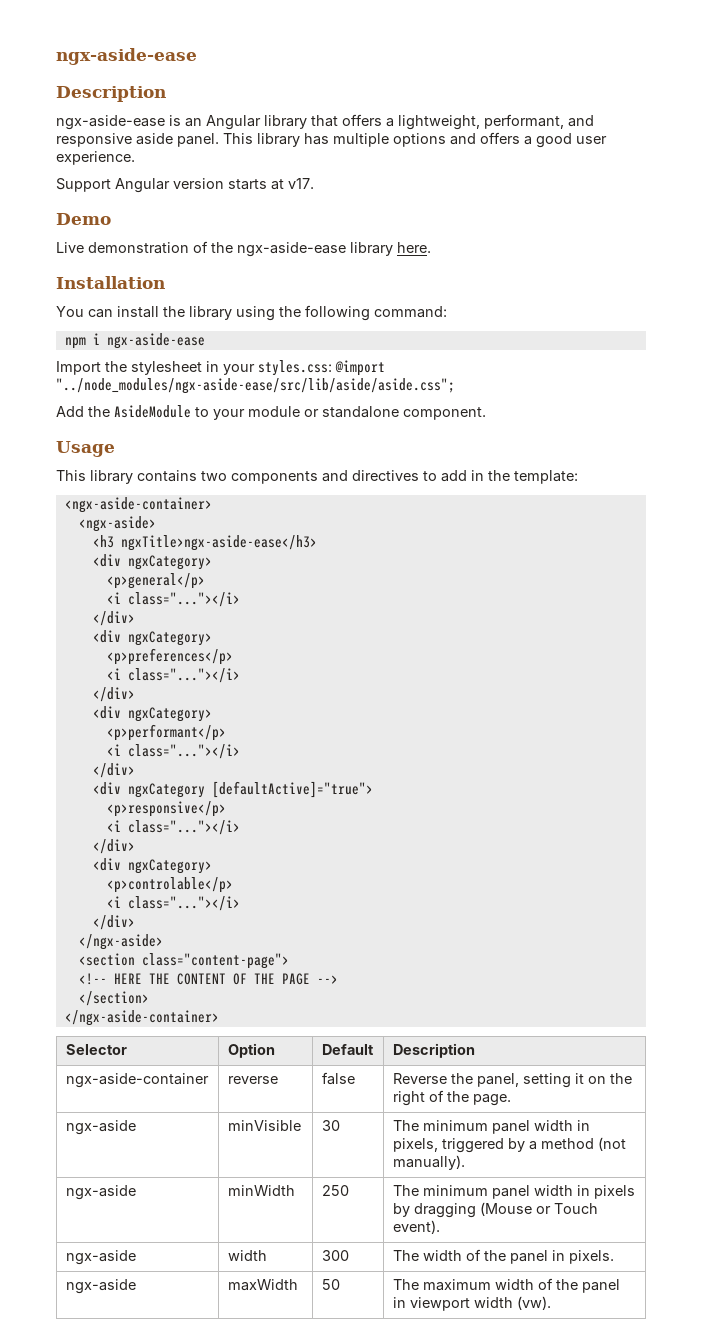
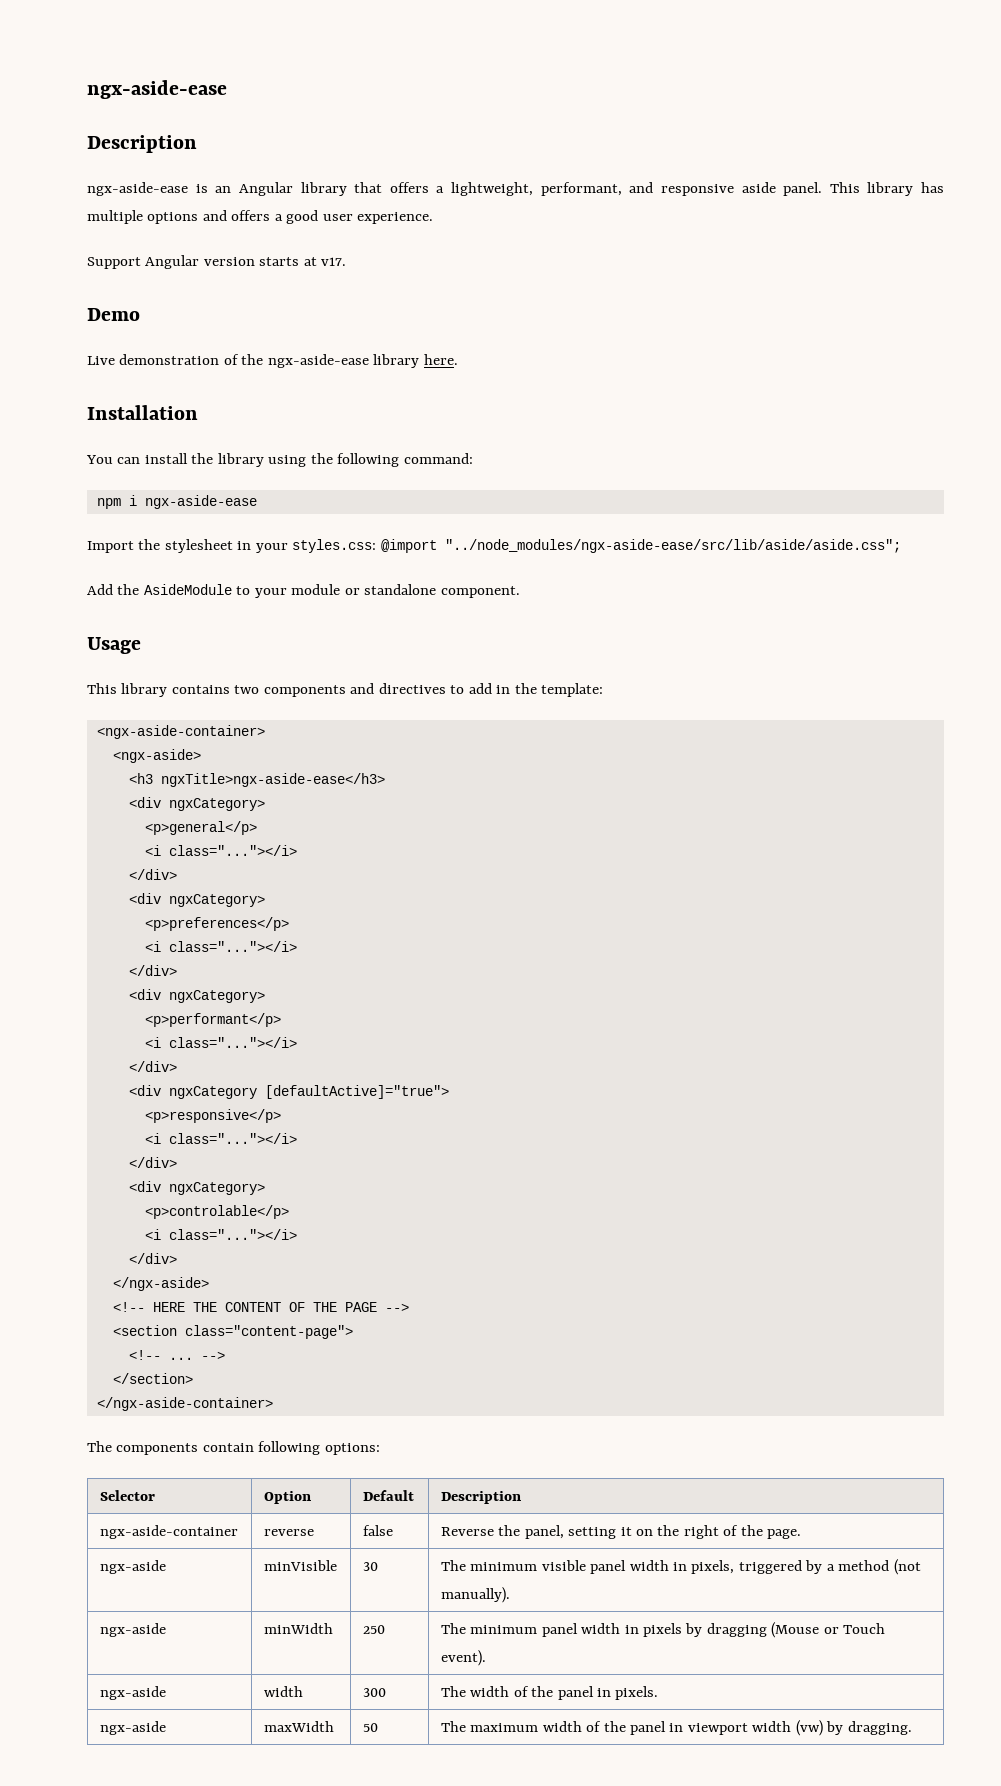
[78,953,289,969] // <section class="content-page"> -> (209, 1284) none
[78,991,149,1006] [64,1010,219,1026] </section> // </ngx-aside-container> -> [112,1325,353,1339] [128,1350,225,1360] [112,1373,193,1384] [96,1397,273,1411] [87,1441,380,1455] <section class="content-page"> // <!-- ... --> // </section> // </ngx-aside-container> // The components contain following options:
(488, 1125) none -> [541,1560,586,1571] visible
[516,1296,551,1310] (vw). -> [795,1720,912,1736] (vw) by dragging.

